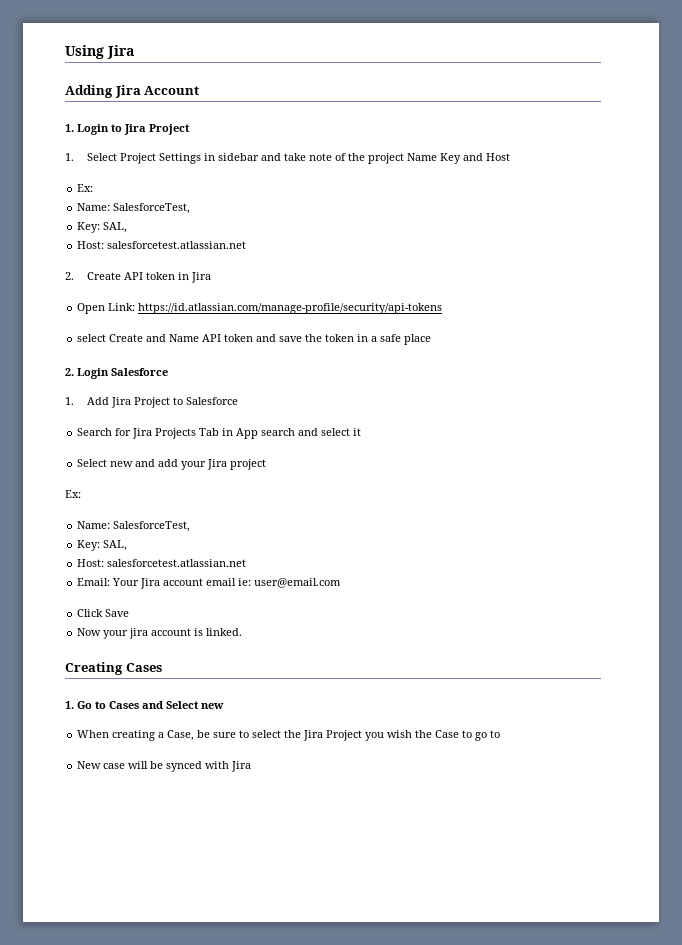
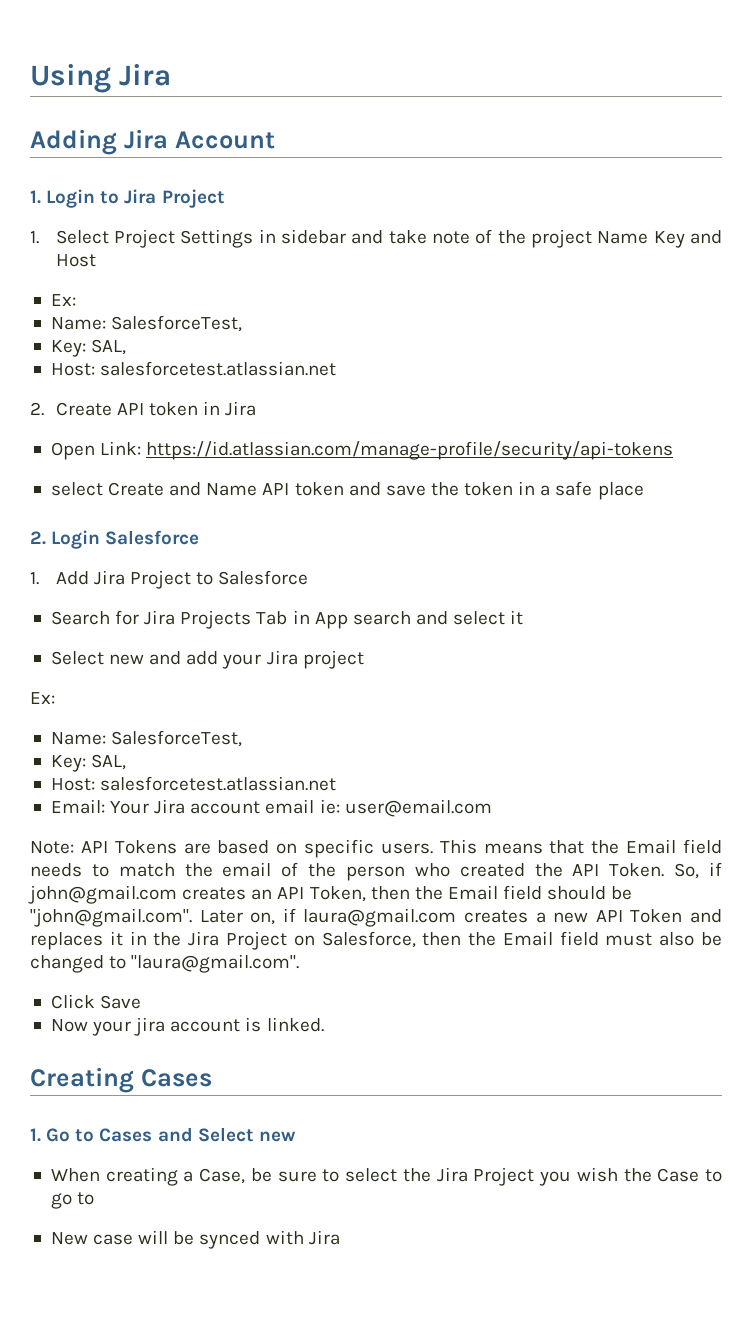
(342, 583) none -> [30,839,722,858] [30,862,722,881] [28,885,633,904] [30,908,723,927] [30,931,723,950] [30,954,300,973] // Note: API Tokens are based on specific users. This means that the Email field needs to match the email of the person who created the API Token. So, if john@gmail.com creates an API Token, then the Email field should be "john@gmail.com". Later on, if laura@gmail.com creates a new API Token and replaces it in the Jira Project on Salesforce, then the Email field must also be changed to "laura@gmail.com".

